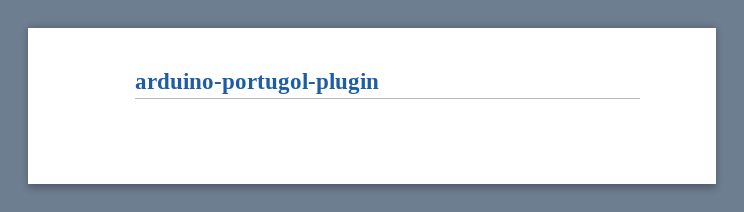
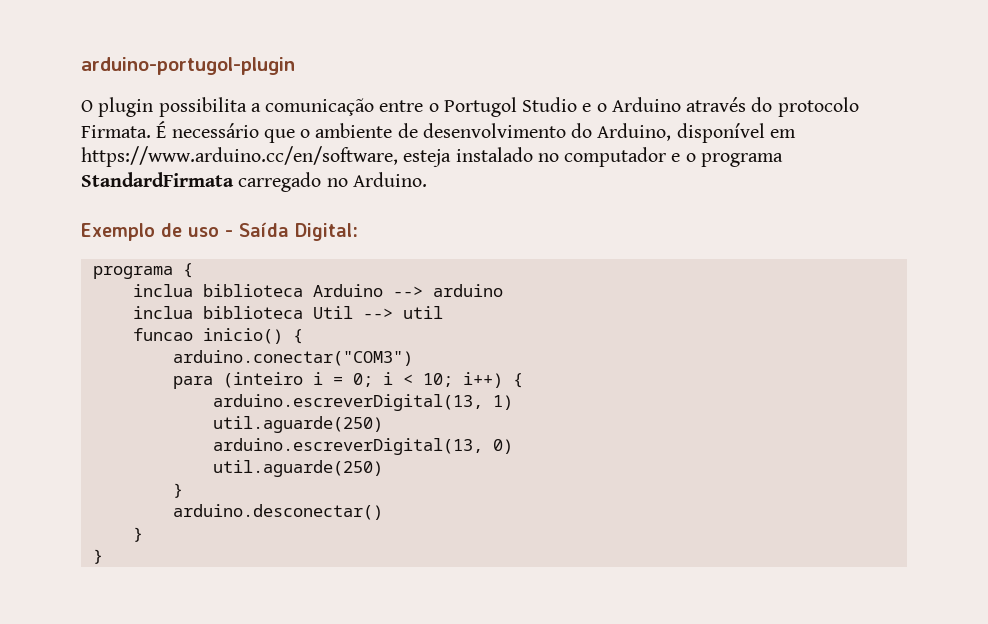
(379, 83) none -> [81,97,859,117] [81,120,796,143] [81,146,783,167] [81,172,427,192] [81,222,358,241] [92,263,193,279] [132,284,503,297] [132,306,443,319] [132,328,303,344] [172,350,413,366] [172,372,523,389] [212,394,513,411] [212,416,383,433] [212,438,513,455] [212,460,383,477] [172,483,183,498] [172,504,383,520] [132,527,143,542] [92,549,103,564] // O plugin possibilita a comunicação entre o Portugol Studio e o Arduino através do protocolo Firmata. É necessário que o ambiente de desenvolvimento do Arduino, disponível em https://www.arduino.cc/en/software, esteja instalado no computador e o programa StandardFirmata carregado no Arduino. // Exemplo de uso - Saída Digital: // programa { // inclua biblioteca Arduino --> arduino // inclua biblioteca Util --> util // funcao inicio() { // arduino.conectar("COM3") // para (inteiro i = 0; i < 10; i++) { // arduino.escreverDigital(13, 1) // util.aguarde(250) // arduino.escreverDigital(13, 0) // util.aguarde(250) // } // arduino.desconectar() // } // }

